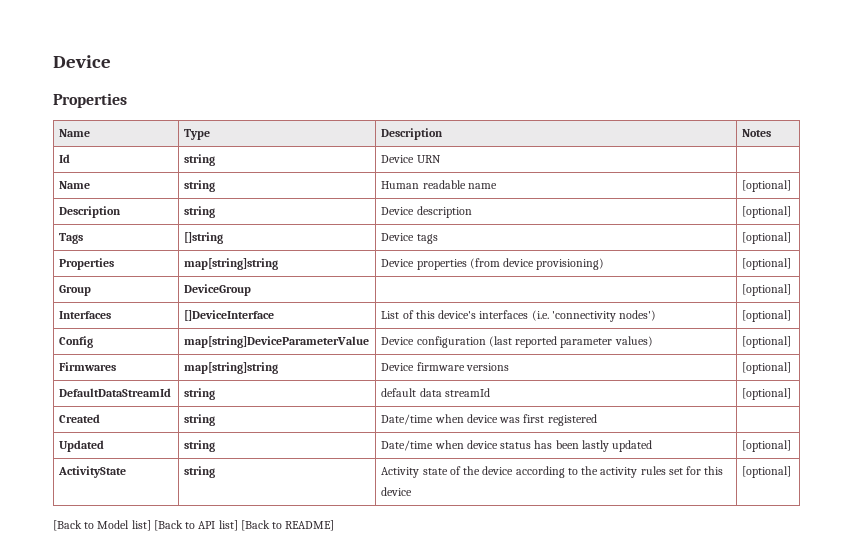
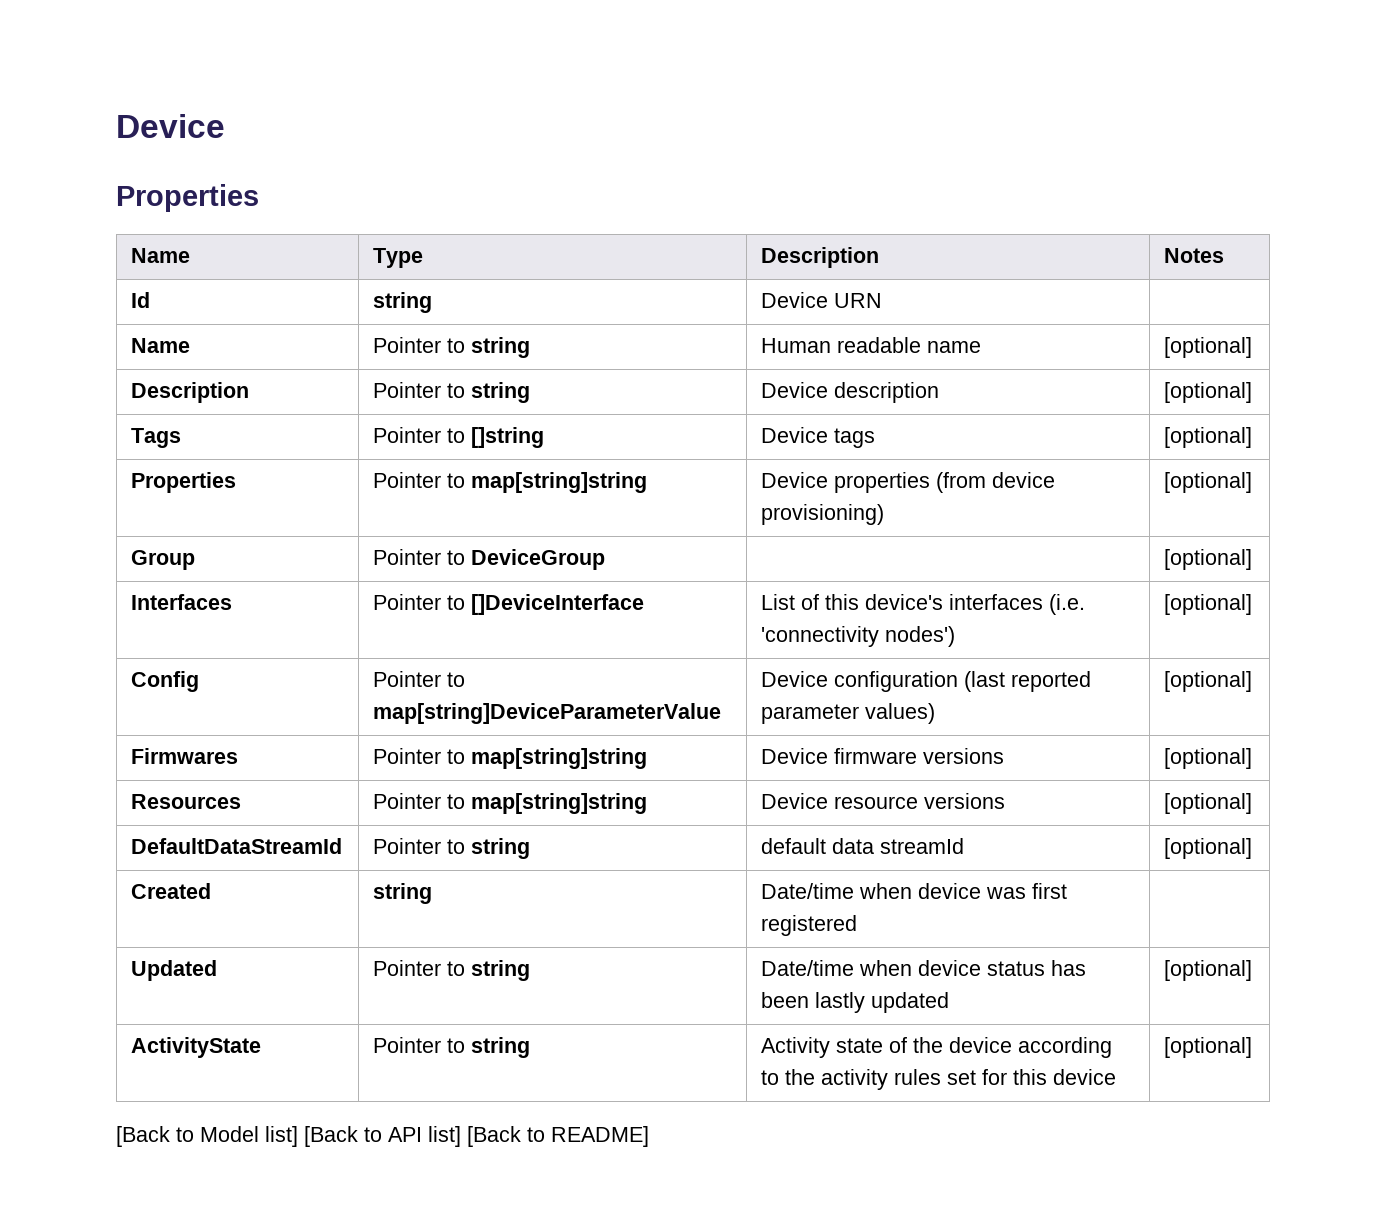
(91, 185) none -> [373,337,466,353] Pointer to
(122, 212) none -> [373,382,466,398] Pointer to
(84, 238) none -> [373,427,466,443] Pointer to
(115, 264) none -> [373,472,466,488] Pointer to
(92, 290) none -> [373,549,466,565] Pointer to
(112, 315) none -> [373,594,466,610] Pointer to
(94, 342) none -> [373,671,466,687] Pointer to
(117, 366) none -> [373,748,466,764] Pointer to
(792, 368) none -> [131,794,242,809] [373,793,648,814] [761,793,1006,809] [1164,793,1253,814] // Resources | Pointer to map[string]string | Device resource versions | [optional]
(172, 392) none -> [373,838,466,854] Pointer to
(105, 446) none -> [373,960,466,976] Pointer to
(127, 472) none -> [373,1037,466,1053] Pointer to

